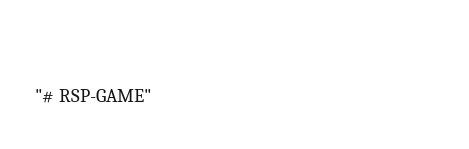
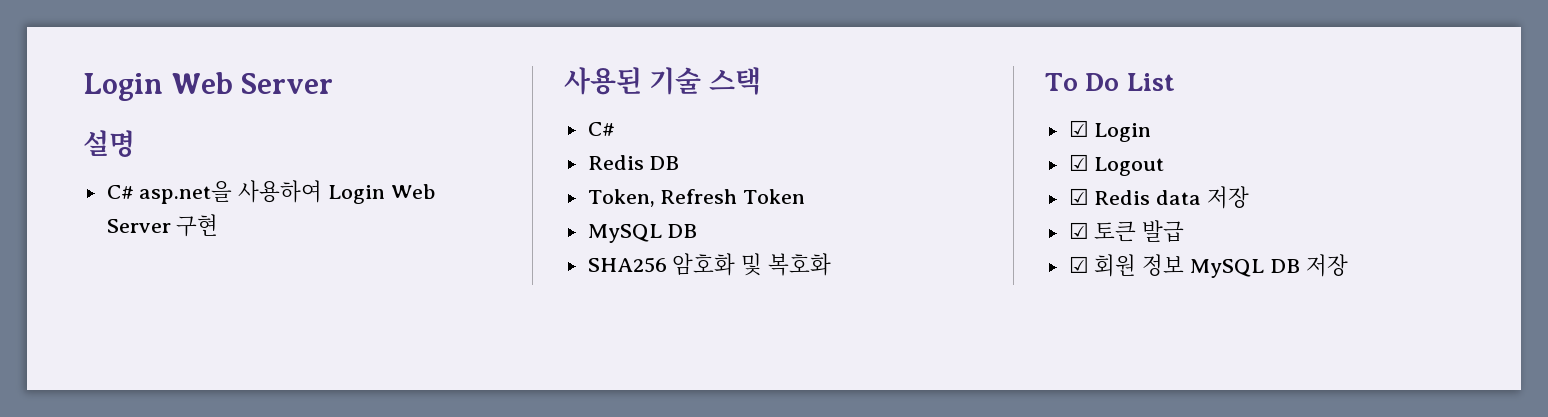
[35,89,152,103] "# RSP-GAME" -> [83,72,334,101] [83,130,135,157] [106,180,435,204] [106,214,219,237] [564,67,761,95] [587,122,615,136] [587,155,680,170] [587,189,806,207] [587,224,698,243] [587,253,832,276] [1045,73,1175,91] [1068,120,1152,142] [1068,154,1165,176] [1068,186,1250,209] [1068,220,1185,242] [1068,254,1348,278] Login Web Server // 설명 // C# asp.net을 사용하여 Login Web Server 구현 // 사용된 기술 스택 // C# // Redis DB // Token, Refresh Token // MySQL DB // SHA256 암호화 및 복호화 // To Do List // ☑ Login // ☑ Logout // ☑ Redis data 저장 // ☑ 토큰 발급 // ☑ 회원 정보 MySQL DB 저장

